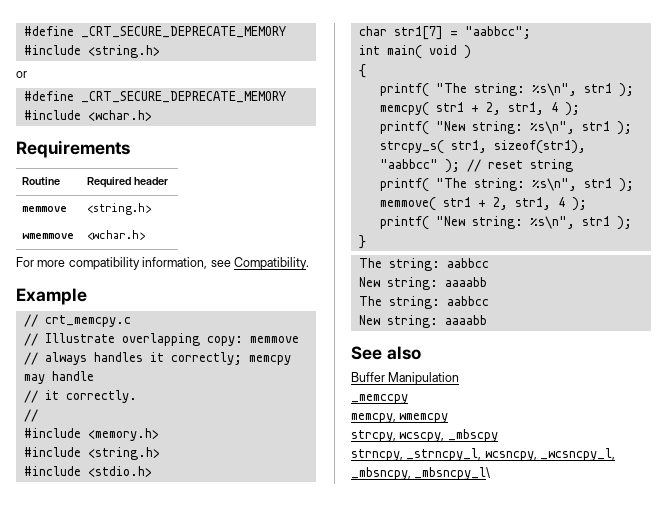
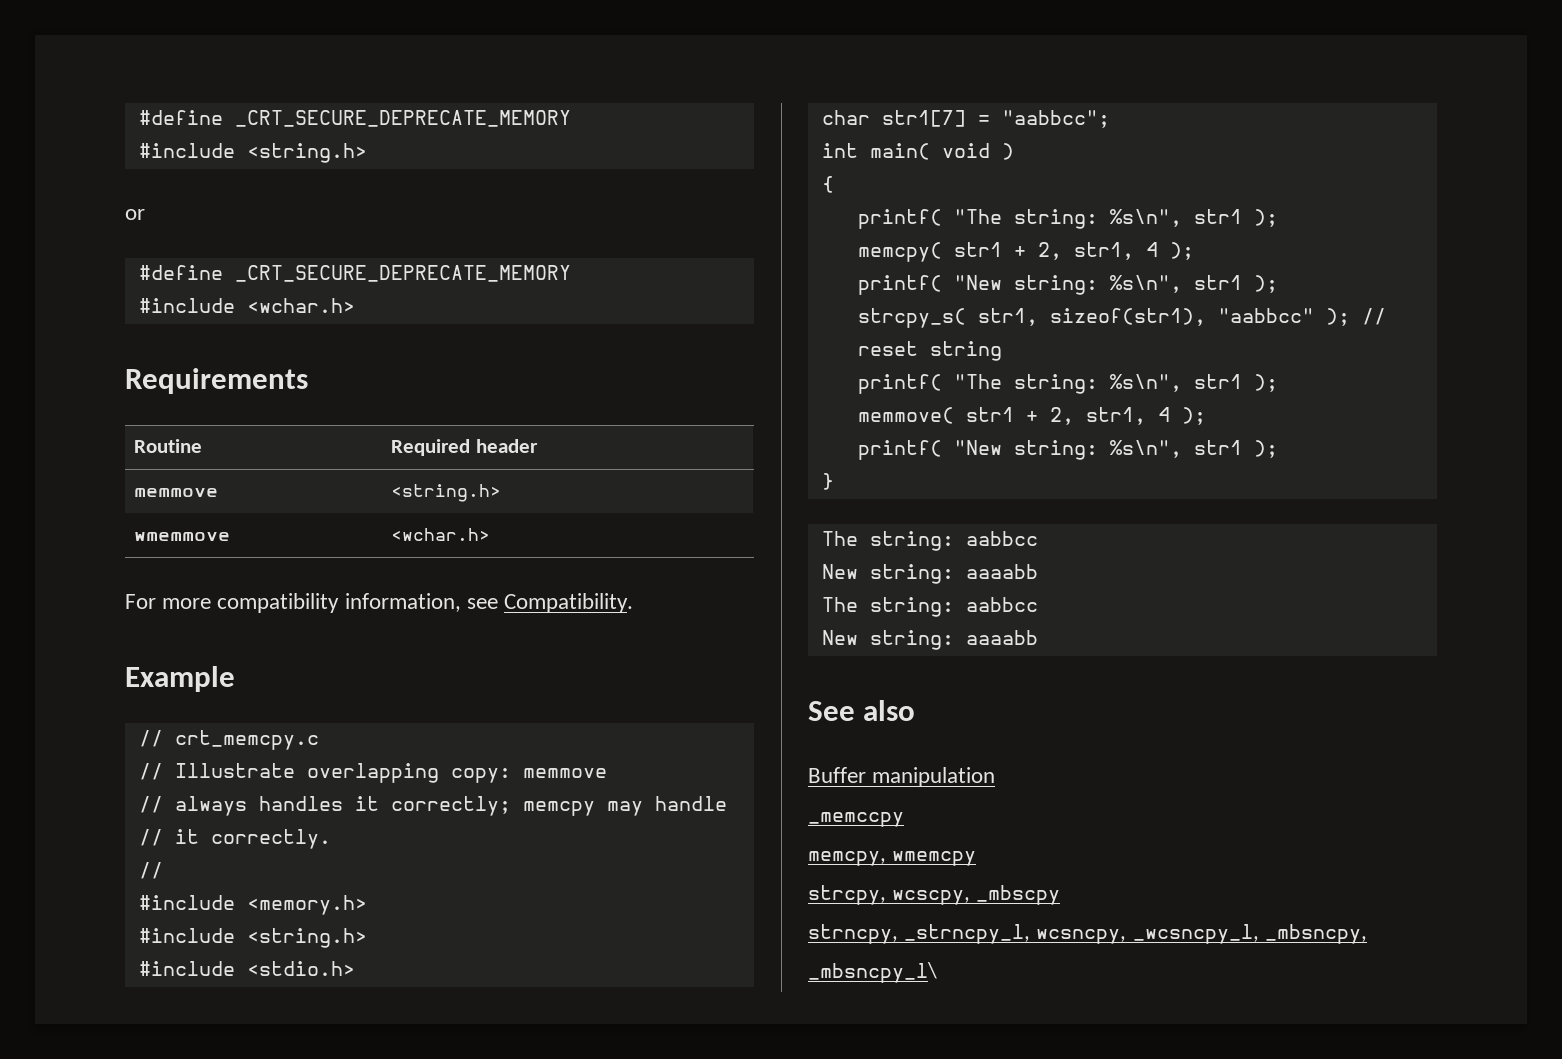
[388,372,460,385] Manipulation -> [872,767,996,787] manipulation

